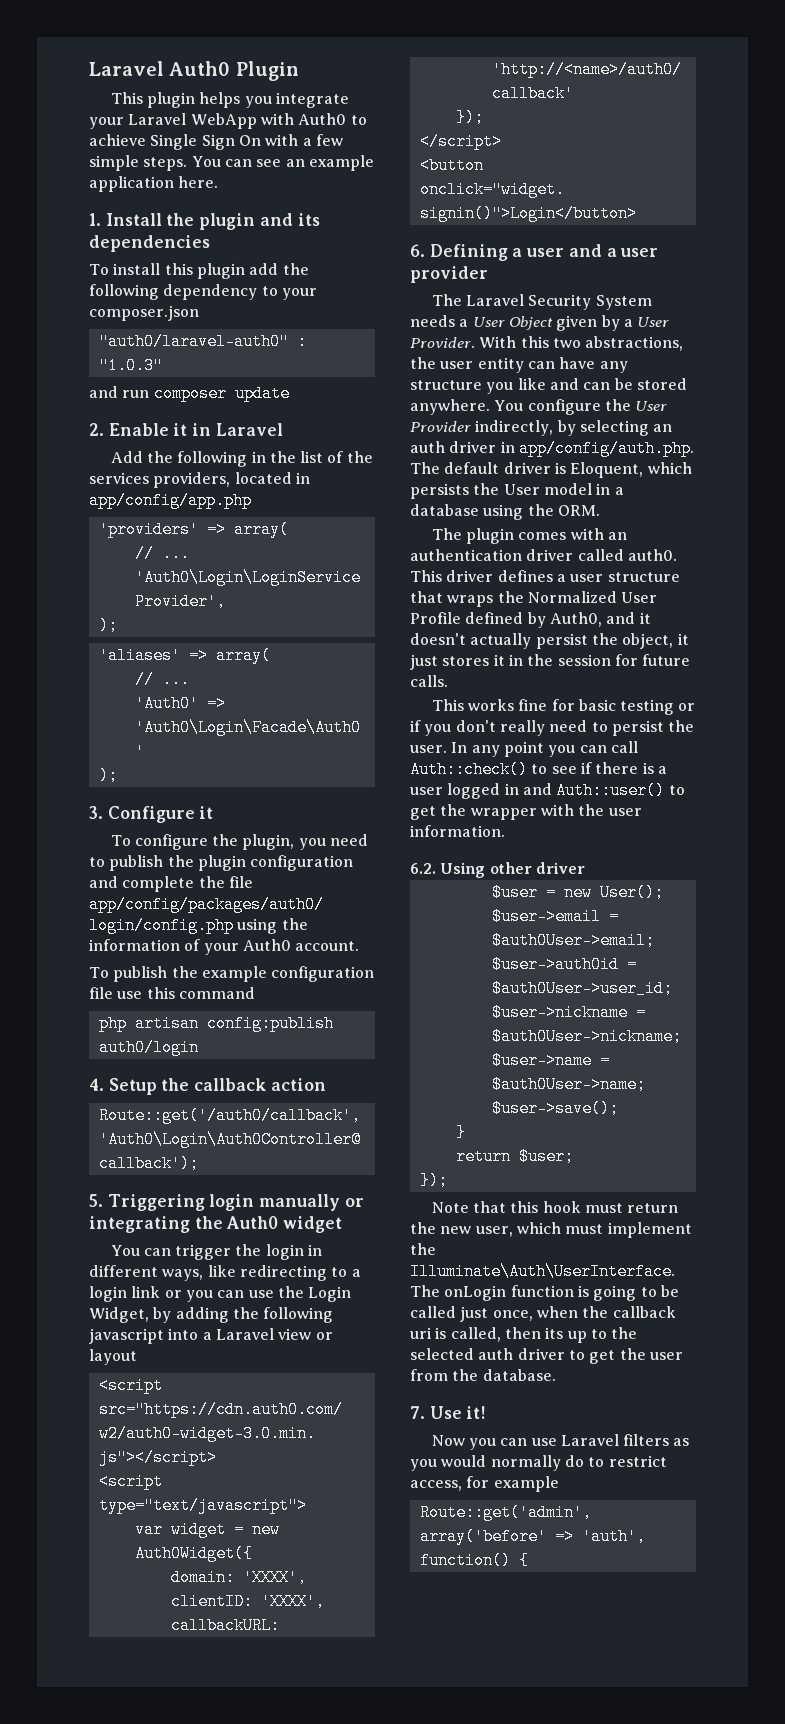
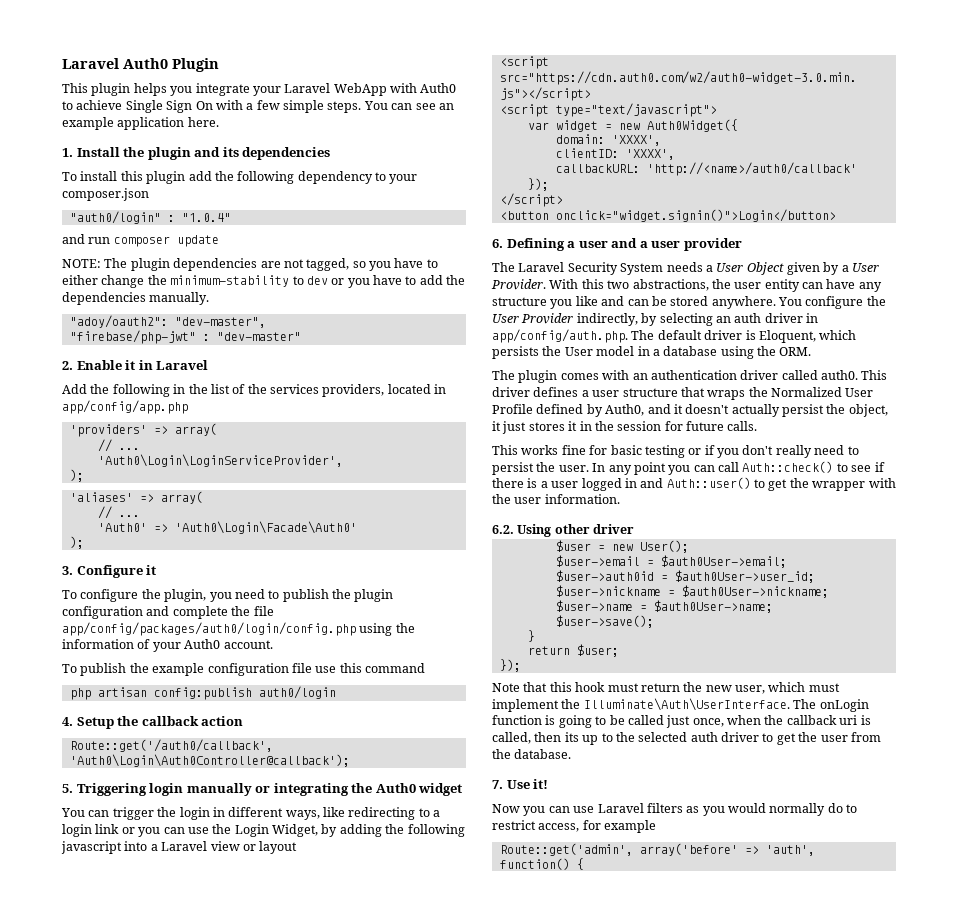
[98,333,307,350] [98,357,163,374] "auth0/laravel-auth0" : "1.0.3" -> [69,211,231,224] "auth0/login" : "1.0.4"
(290, 393) none -> [62,258,438,271] [62,275,466,288] [62,292,210,305] [69,315,266,328] [69,330,301,344] // NOTE: The plugin dependencies are not tagged, so you have to either change the minimum-stability to dev or you have to add the dependencies manually. // "adoy/oauth2": "dev-master", // "firebase/php-jwt" : "dev-master"

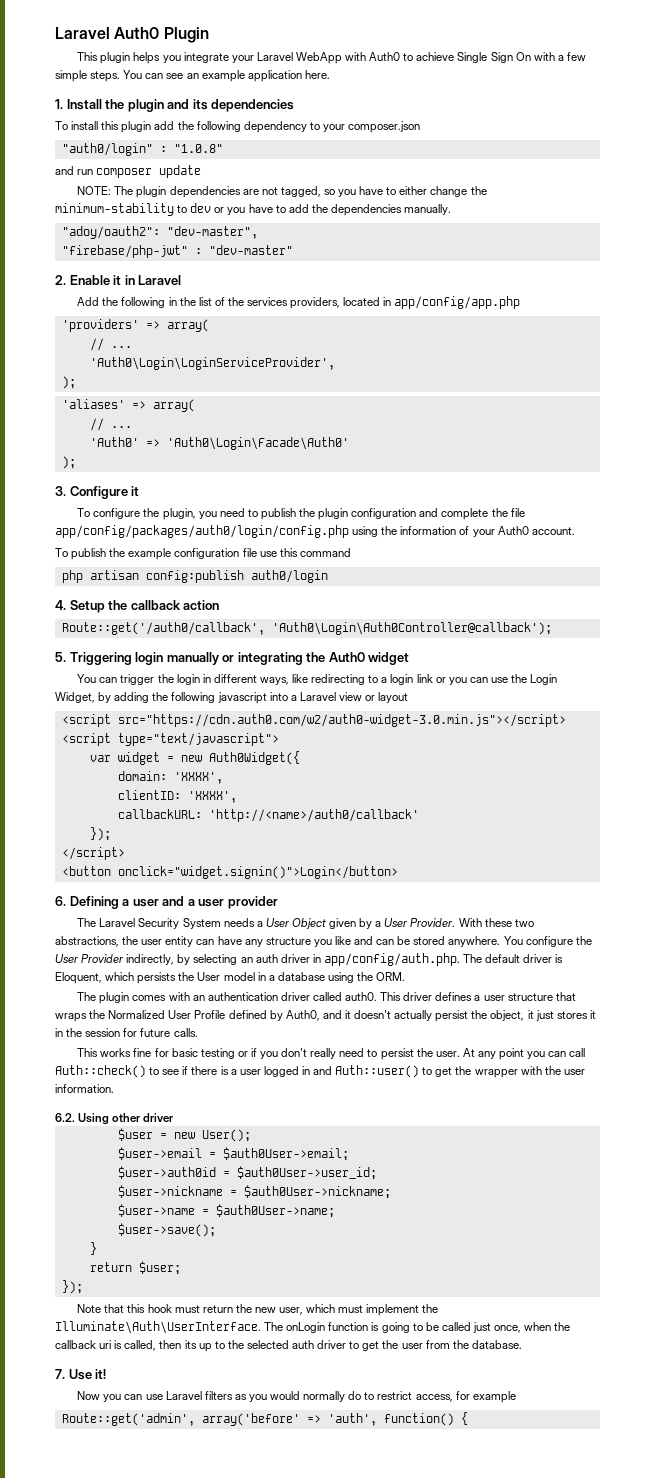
[181,213,231,222] "1.0.4" -> [173,144,223,153] "1.0.8"
[581,279,604,289] this -> [484,918,512,927] these
[592,463,606,472] In -> [462,1048,475,1057] At

